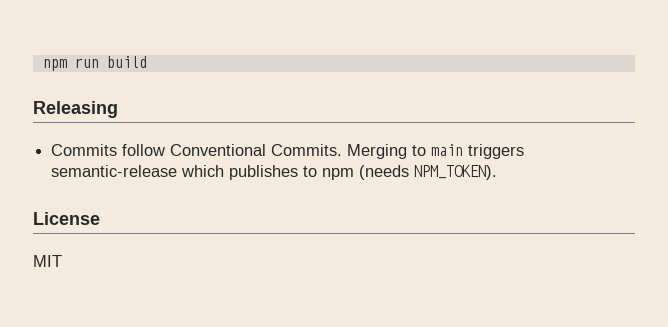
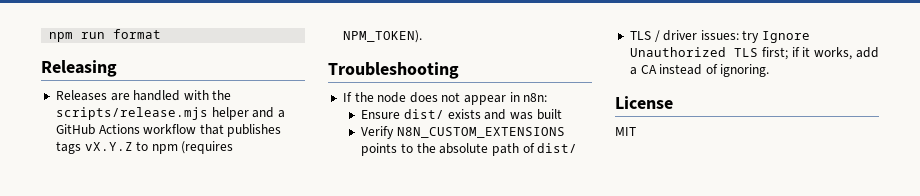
[106,56,147,68] build -> [113,29,162,39] format
[51,144,525,159] [51,165,299,180] Commits follow Conventional Commits. Merging to main triggers semantic-release which publishes -> [55,90,232,101] [55,107,285,120] [55,124,282,137] [55,141,133,154] Releases are handled with the scripts/release.mjs helper and a GitHub Actions workflow that publishes tags vX.Y.Z
[359,165,410,180] (needs -> [181,141,234,154] (requires
(498, 172) none -> [328,62,459,79] [342,92,548,105] [361,109,562,120] [361,126,566,139] [361,143,578,156] [629,30,811,43] [629,47,879,60] [629,64,770,77] // Troubleshooting // If the node does not appear in n8n: // Ensure dist/ exists and was built // Verify N8N_CUSTOM_EXTENSIONS points to the absolute path of dist/ // TLS / driver issues: try Ignore Unauthorized TLS first; if it works, add a CA instead of ignoring.

